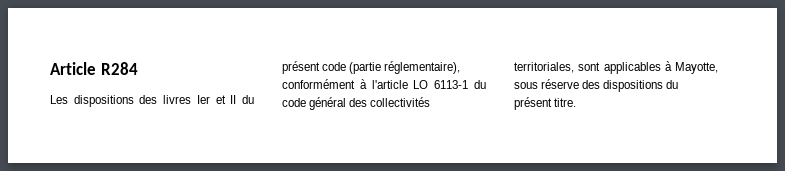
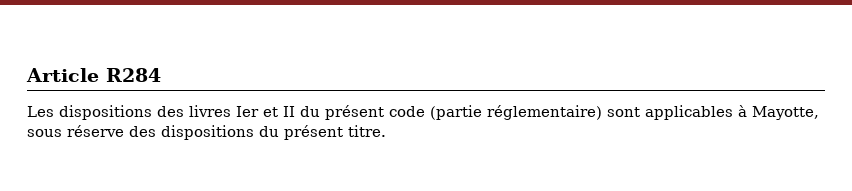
[384,61,461,74] [282,79,486,89] [282,97,431,110] [514,62,574,73] réglementaire), conformément à l'article LO 6113-1 du code général des collectivités territoriales, -> [487,105,602,120] réglementaire)

